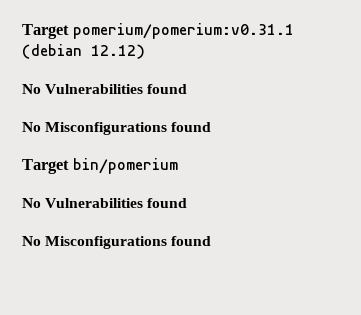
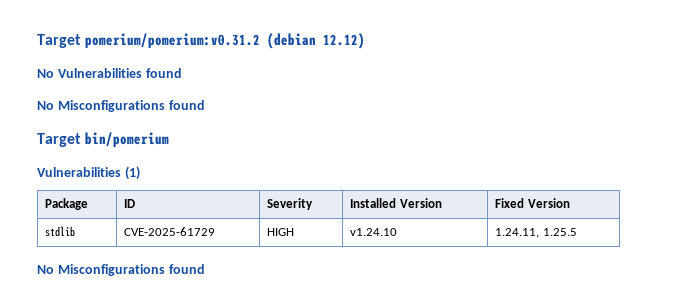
[22,23,295,39] Target pomerium/pomerium:v0.31.1 -> [37,33,261,48] Target pomerium/pomerium:v0.31.2
[22,198,188,208] No Vulnerabilities found -> [37,166,140,180] [45,198,89,210] [124,199,136,208] [267,198,314,210] [350,198,442,208] [495,198,570,208] [45,226,76,237] [124,227,216,236] [267,228,295,236] [350,228,398,236] [495,228,577,238] Vulnerabilities (1) // Package | ID | Severity | Installed Version | Fixed Version // stdlib | CVE-2025-61729 | HIGH | v1.24.10 | 1.24.11, 1.25.5

